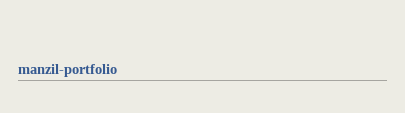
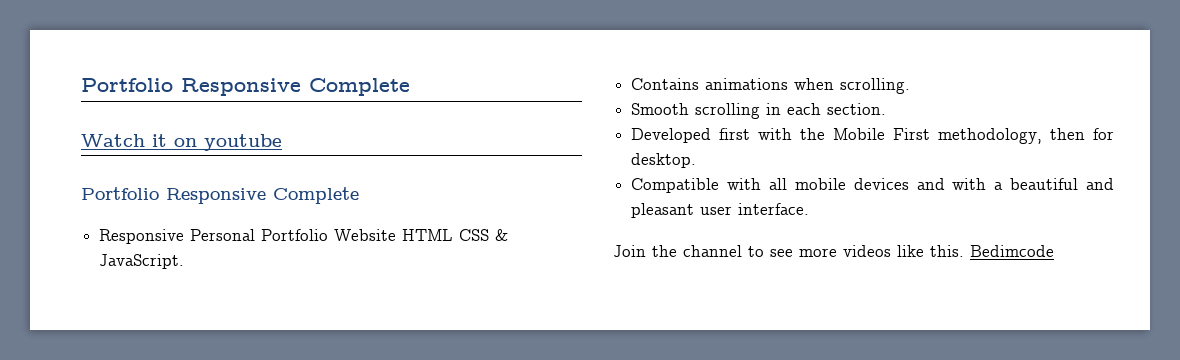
[18,64,117,77] manzil-portfolio -> [81,78,410,96] [81,134,282,151] [81,187,359,204] [99,229,509,244] [99,254,185,269] [631,78,911,94] [631,103,887,119] [631,128,1114,144] [631,153,697,168] [631,178,1114,193] [631,203,810,218] [613,245,1054,257] Portfolio Responsive Complete // Watch it on youtube // Portfolio Responsive Complete // Responsive Personal Portfolio Website HTML CSS & JavaScript. // Contains animations when scrolling. // Smooth scrolling in each section. // Developed first with the Mobile First methodology, then for desktop. // Compatible with all mobile devices and with a beautiful and pleasant user interface. // Join the channel to see more videos like this. Bedimcode

